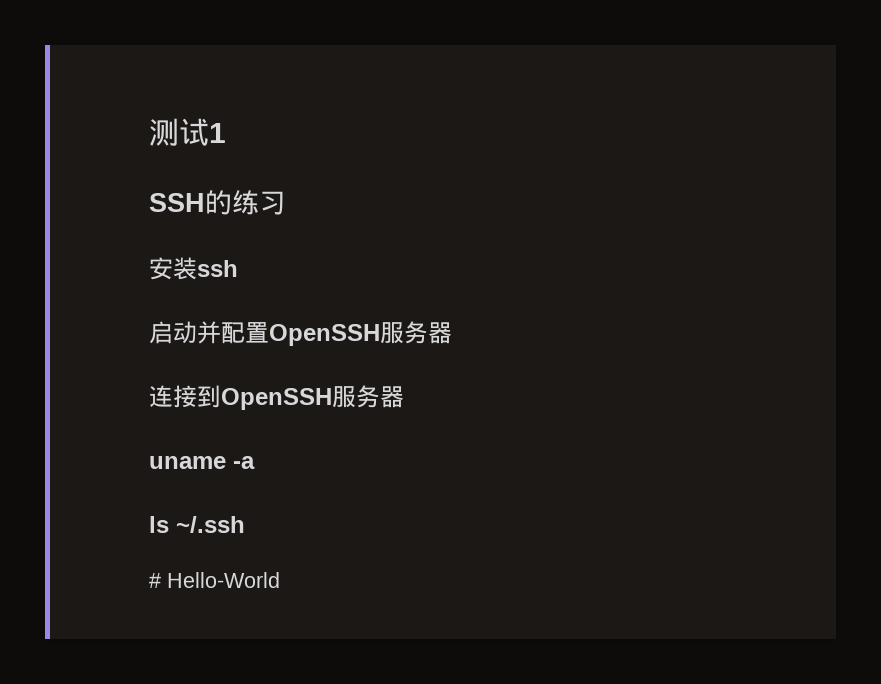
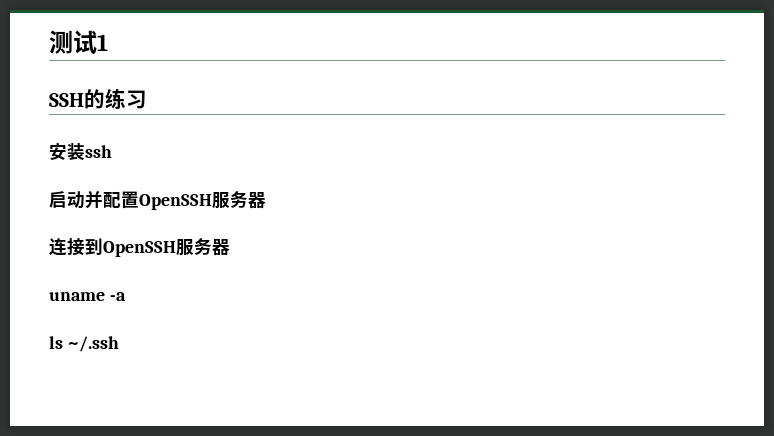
[149,572,280,588] // # Hello-World -> (119, 344) none

